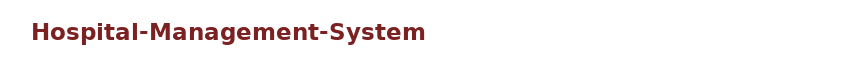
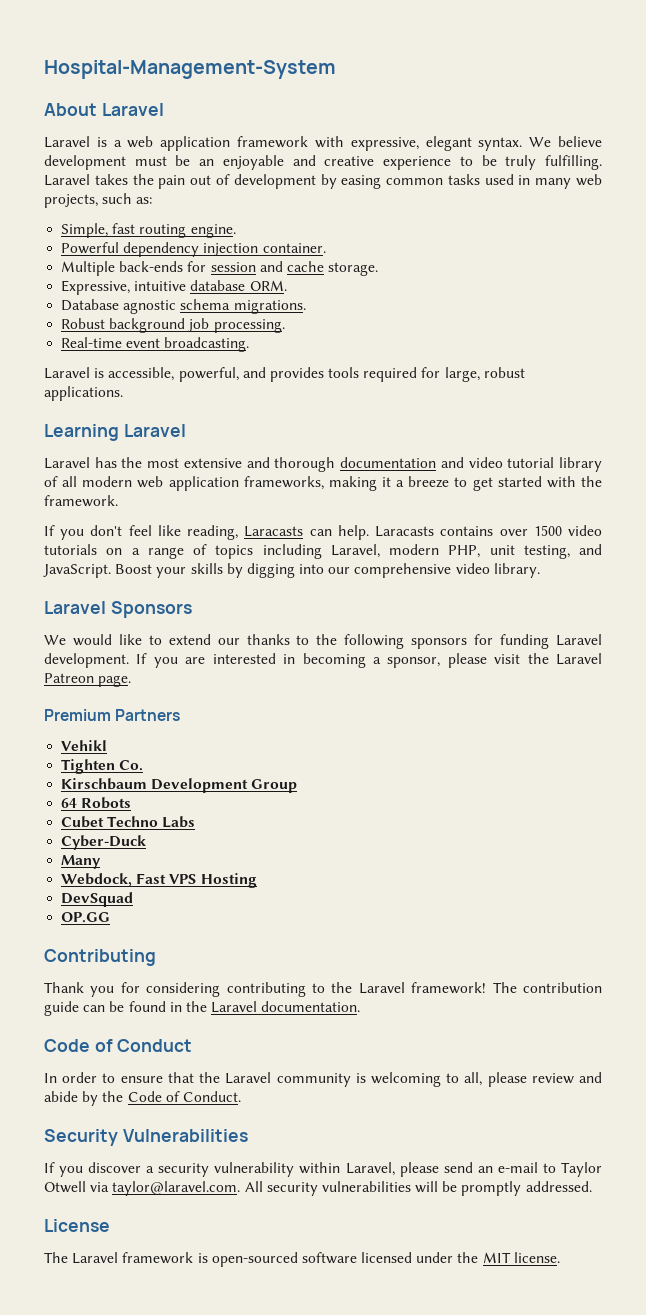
(426, 34) none -> [44,103,164,116] [44,136,602,151] [44,155,603,170] [44,174,602,189] [44,193,153,208] [61,223,236,238] [61,242,326,257] [61,261,379,276] [61,280,287,295] [61,299,306,314] [61,318,285,333] [61,337,250,352] [44,367,525,382] [44,386,123,401] [44,424,186,441] [44,457,602,472] [44,476,603,491] [44,495,118,507] [44,525,602,540] [44,544,602,559] [43,563,540,578] [44,601,192,618] [44,634,602,649] [44,653,602,668] [44,673,132,687] [44,709,181,721] [61,740,108,751] [61,759,144,774] [61,778,298,793] [61,797,132,809] [61,816,196,828] [61,835,147,850] [61,855,102,869] [61,873,257,888] [61,892,134,907] [61,912,111,923] [44,949,156,966] [44,982,602,997] [44,1001,361,1016] [44,1039,193,1052] [44,1072,602,1087] [44,1091,241,1106] [44,1129,248,1146] [44,1162,603,1177] [44,1181,592,1196] [44,1219,110,1232] [44,1252,560,1267] // About Laravel // Laravel is a web application framework with expressive, elegant syntax. We believe development must be an enjoyable and creative experience to be truly fulfilling. Laravel takes the pain out of development by easing common tasks used in many web projects, such as: // Simple, fast routing engine. // Powerful dependency injection container. // Multiple back-ends for session and cache storage. // Expressive, intuitive database ORM. // Database agnostic schema migrations. // Robust background job processing. // Real-time event broadcasting. // Laravel is accessible, powerful, and provides tools required for large, robust applications. // Learning Laravel // Laravel has the most extensive and thorough documentation and video tutorial library of all modern web application frameworks, making it a breeze to get started with the framework. // If you don't feel like reading, Laracasts can help. Laracasts contains over 1500 video tutorials on a range of topics including Laravel, modern PHP, unit testing, and JavaScript. Boost your skills by digging into our comprehensive video library. // Laravel Sponsors // We would like to extend our thanks to the following sponsors for funding Laravel development. If you are interested in becoming a sponsor, please visit the Laravel Patreon page. // Premium Partners // Vehikl // Tighten Co. // Kirschbaum Development Group // 64 Robots // Cubet Techno Labs // Cyber-Duck // Many // Webdock, Fast VPS Hosting // DevSquad // OP.GG // Contributing // Thank you for considering contributing to the Laravel framework! The contribution guide can be found in the Laravel documentation. // Code of Conduct // In order to ensure that the Laravel community is welcoming to all, please review and abide by the Code of Conduct. // Security Vulnerabilities // If you discover a security vulnerability within Laravel, please send an e-mail to Taylor Otwell via taylor@laravel.com. All security vulnerabilities will be promptly addressed. // License // The Laravel framework is open-sourced software licensed under the MIT license.

